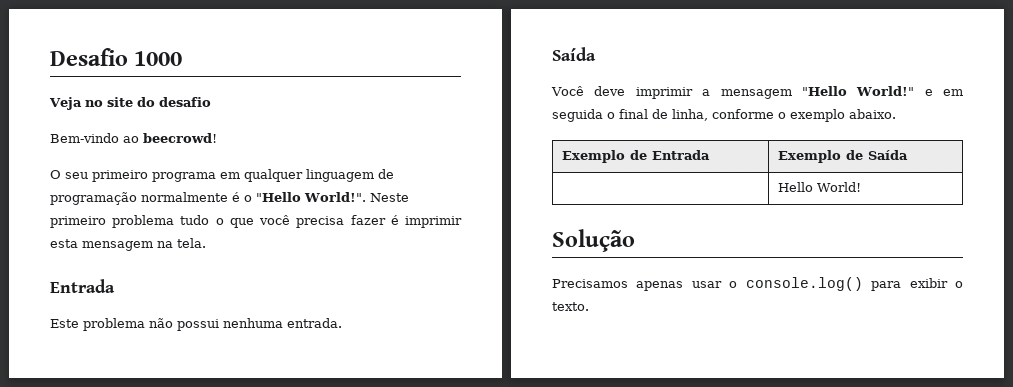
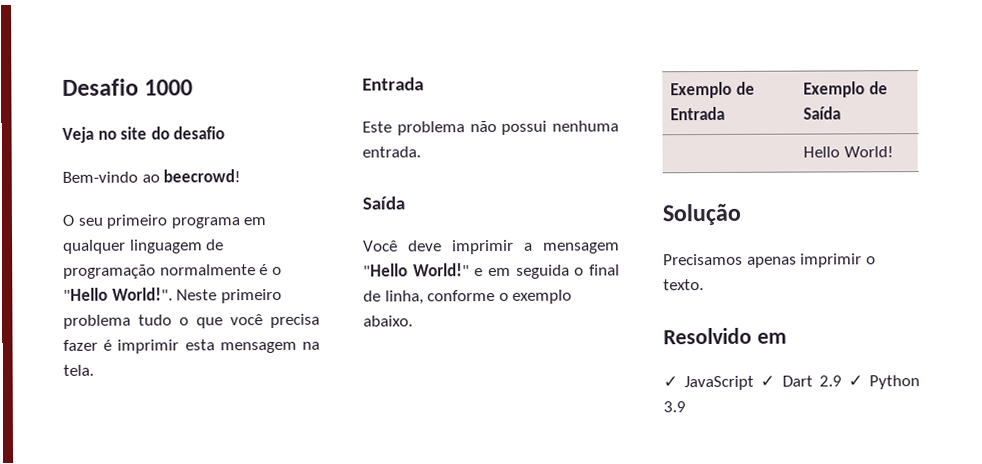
[691,277,963,291] [552,302,589,311] usar o console.log() para exibir o texto. -> [800,253,876,268] [663,279,704,291] [663,327,787,345] [663,375,920,391] [663,401,686,413] imprimir o texto. // Resolvido em // ✓ JavaScript ✓ Dart 2.9 ✓ Python 3.9

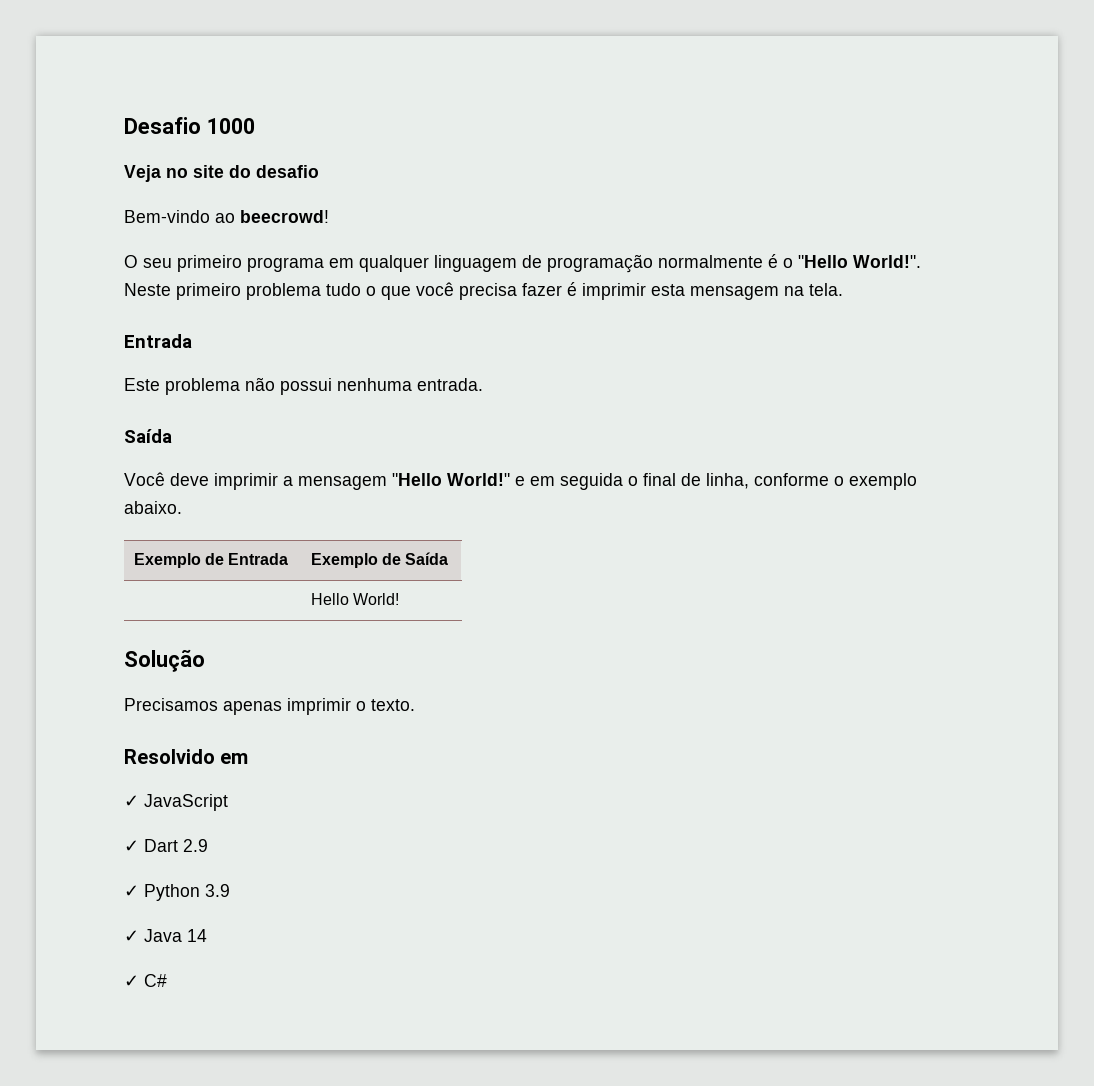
(755, 383) none -> (228, 802) //
(842, 381) none -> (208, 845) //
(686, 407) none -> [124,929,207,942] [124,974,167,987] // ✓ Java 14 // ✓ C#

